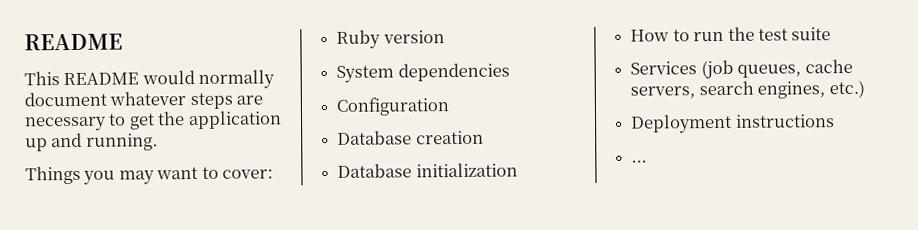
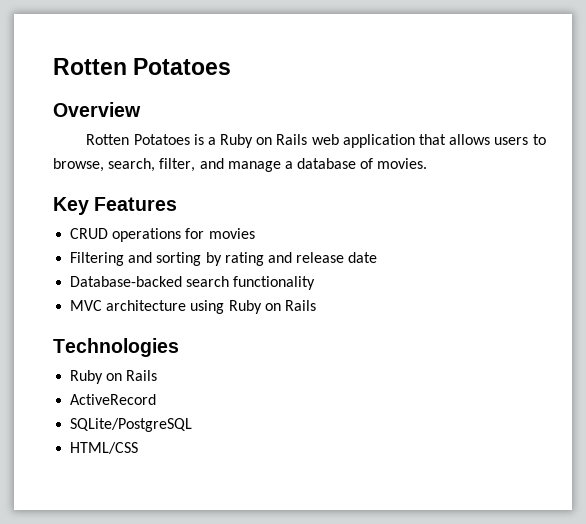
[24,33,123,51] [24,69,276,89] [24,91,264,110] [25,110,282,132] [25,132,158,152] [25,165,274,185] [336,29,445,49] [336,62,510,83] [336,97,451,116] [337,130,484,145] [337,162,518,178] [630,26,832,42] [630,58,853,80] [630,79,865,99] [631,113,835,134] [631,159,648,163] README // This README would normally document whatever steps are necessary to get the application up and running. // Things you may want to cover: // Ruby version // System dependencies // Configuration // Database creation // Database initialization // How to run the test suite // Services (job queues, cache servers, search engines, etc.) // Deployment instructions // ... -> [53,58,232,75] [53,102,141,117] [86,134,546,148] [53,158,428,172] [53,197,178,215] [70,228,255,242] [70,252,378,266] [70,276,316,290] [70,300,316,314] [53,338,179,357] [70,370,158,384] [70,394,157,405] [70,418,193,432] [70,442,139,454] Rotten Potatoes // Overview // Rotten Potatoes is a Ruby on Rails web application that allows users to browse, search, filter, and manage a database of movies. // Key Features // CRUD operations for movies // Filtering and sorting by rating and release date // Database-backed search functionality // MVC architecture using Ruby on Rails // Technologies // Ruby on Rails // ActiveRecord // SQLite/PostgreSQL // HTML/CSS

